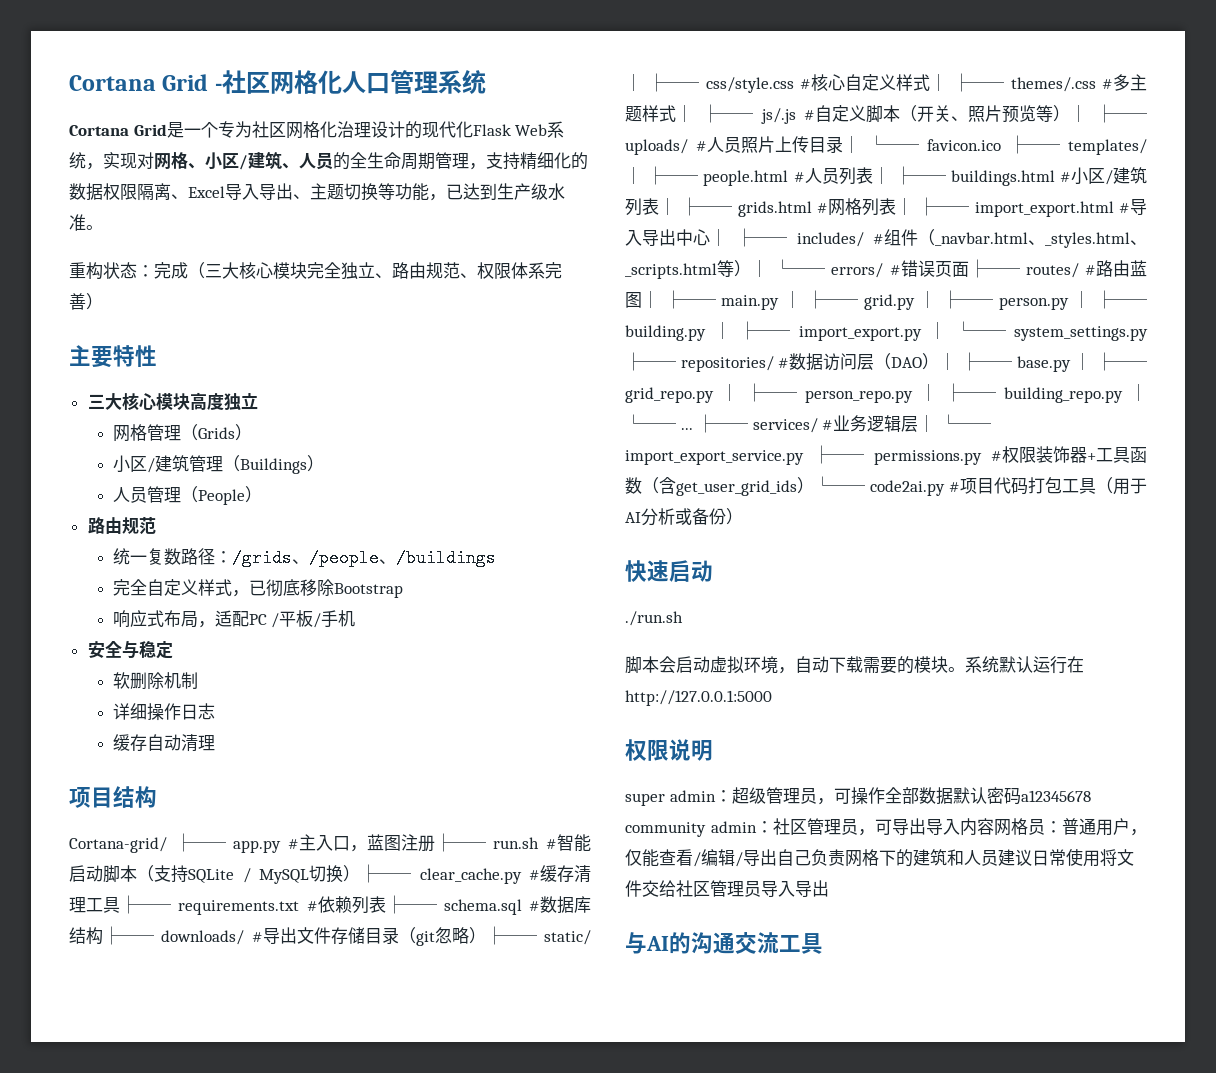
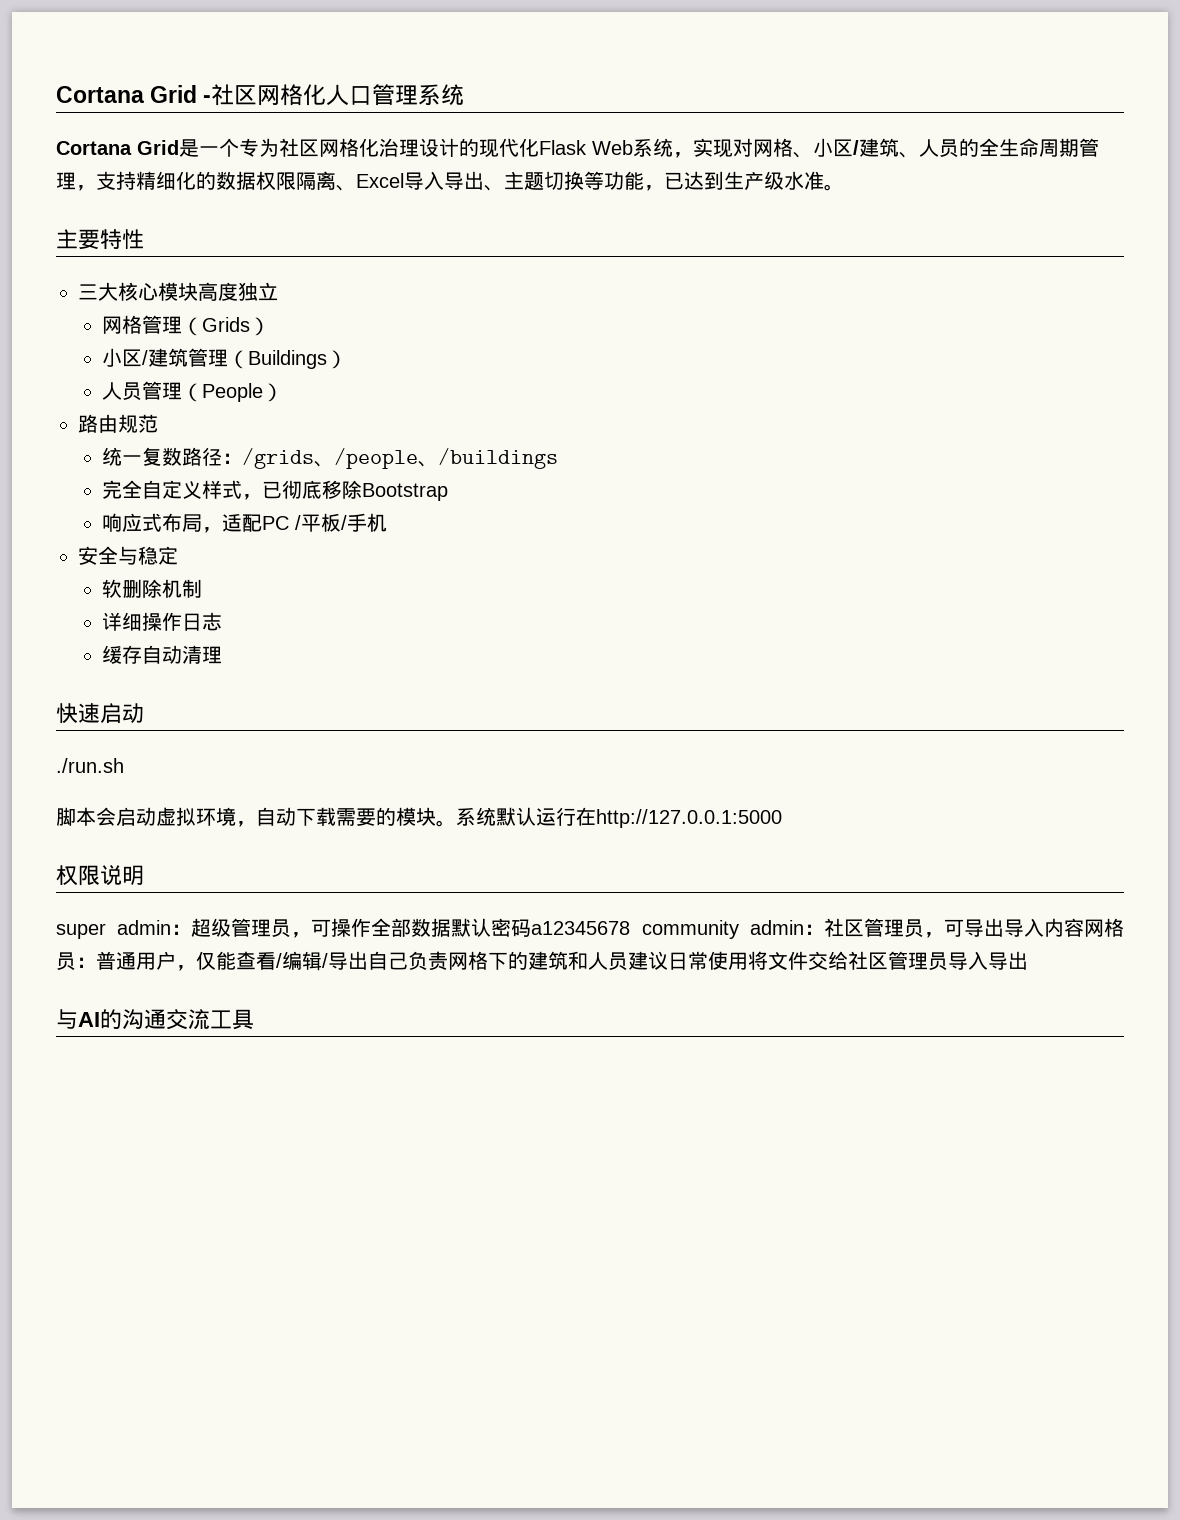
[69,262,562,280] [69,293,103,310] // 重构状态：完成（三大核心模块完全独立、路由规范、权限体系完善） -> (844, 187) none
[69,786,157,808] [69,833,591,853] [69,864,591,884] [69,895,591,915] [69,926,591,946] [625,73,1147,93] [625,104,1147,124] [625,135,1147,155] [625,166,1147,186] [625,197,1147,217] [625,228,1147,248] [625,259,1147,279] [625,290,1147,310] [625,321,1148,341] [625,352,1147,372] [625,383,1147,403] [625,414,991,433] [625,445,1147,465] [625,476,1147,496] [625,508,743,526] // 项目结构 // Cortana-grid/ ├── app.py #主入口，蓝图注册├── run.sh #智能启动脚本（支持SQLite / MySQL切换）├── clear_cache.py #缓存清理工具├── requirements.txt #依赖列表├── schema.sql #数据库结构├── downloads/ #导出文件存储目录（git忽略）├── static/ │ ├── css/style.css #核心自定义样式│ ├── themes/.css #多主题样式│ ├── js/.js #自定义脚本（开关、照片预览等）│ ├── uploads/ #人员照片上传目录│ └── favicon.ico ├── templates/ │ ├── people.html #人员列表│ ├── buildings.html #小区/建筑列表│ ├── grids.html #网格列表│ ├── import_export.html #导入导出中心│ ├── includes/ #组件（_navbar.html、_styles.html、_scripts.html等）│ └── errors/ #错误页面├── routes/ #路由蓝图│ ├── main.py │ ├── grid.py │ ├── person.py │ ├── building.py │ ├── import_export.py │ └── system_settings.py ├── repositories/ #数据访问层（DAO）│ ├── base.py │ ├── grid_repo.py │ ├── person_repo.py │ ├── building_repo.py │ └── ... ├── services/ #业务逻辑层│ └── import_export_service.py ├── permissions.py #权限装饰器+工具函数（含get_user_grid_ids）└── code2ai.py #项目代码打包工具（用于AI分析或备份） -> (222, 655) none

